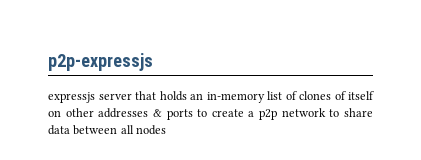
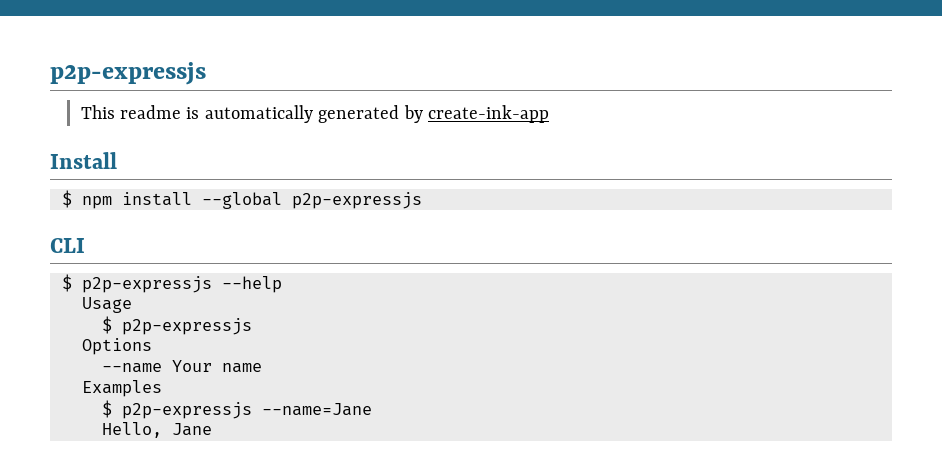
[48,53,153,71] [48,91,374,103] [48,108,373,120] [48,125,167,135] p2p-expressjs // expressjs server that holds an in-memory list of clones of itself on other addresses & ports to create a p2p network to share data between all nodes -> [50,62,206,85] [80,105,550,123] [50,152,117,169] [62,190,422,209] [50,238,85,253] [62,274,282,293] [82,297,132,313] [102,316,252,335] [82,338,152,355] [102,360,262,373] [82,380,162,397] [102,400,372,419] [102,422,212,438] p2p-expressjs // This readme is automatically generated by create-ink-app // Install // $ npm install --global p2p-expressjs // CLI // $ p2p-expressjs --help // Usage // $ p2p-expressjs // Options // --name Your name // Examples // $ p2p-expressjs --name=Jane // Hello, Jane

